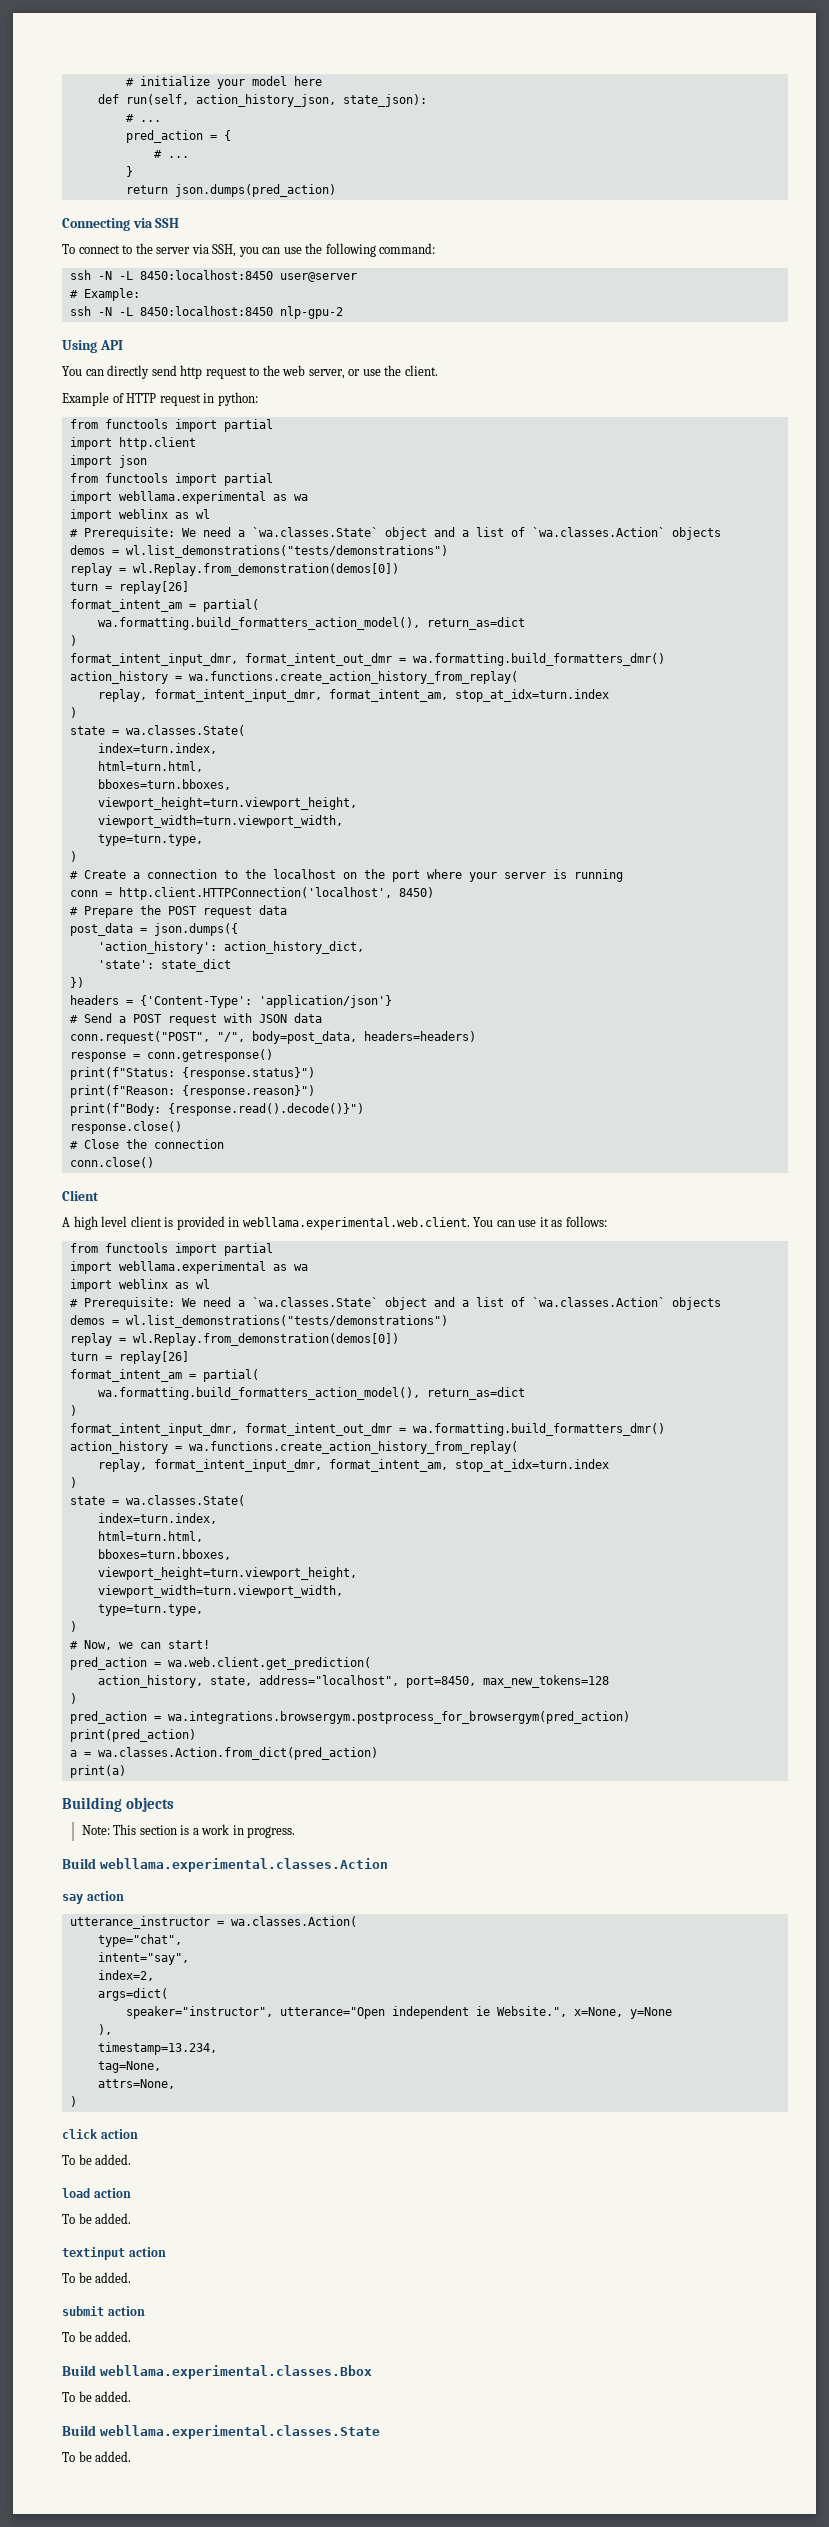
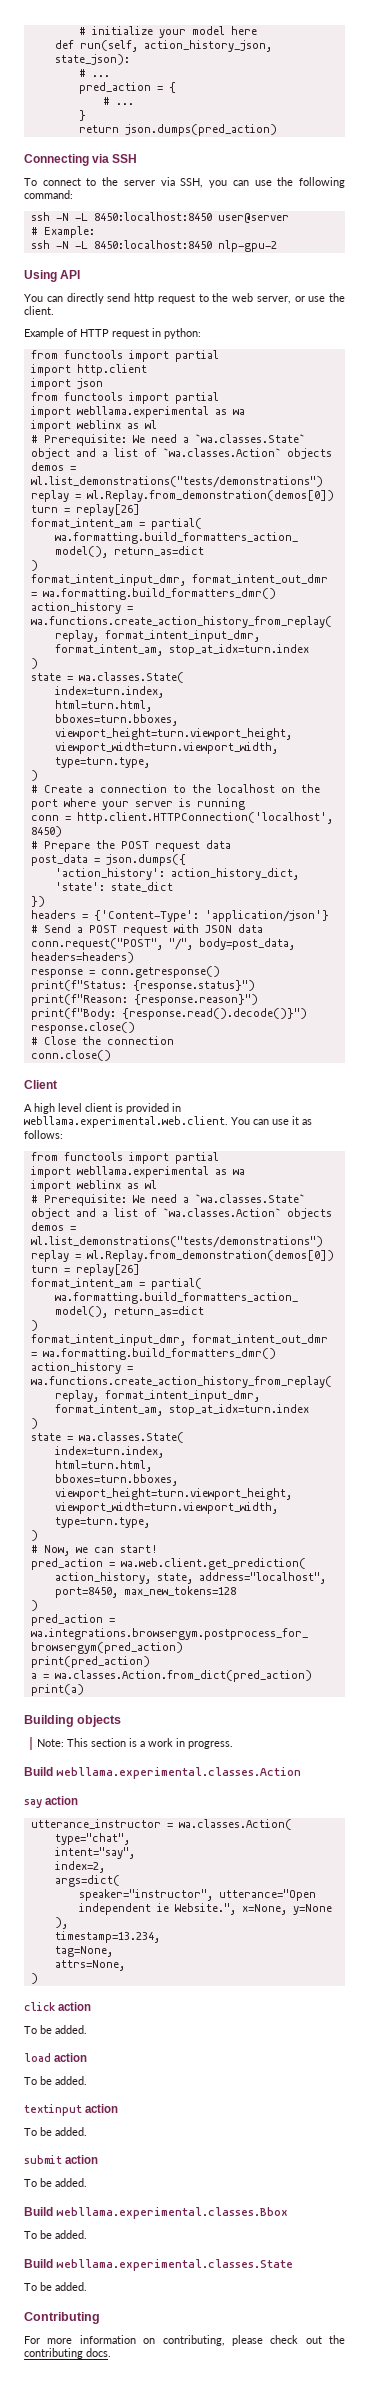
(132, 2456) none -> [24,2312,100,2324] [24,2335,345,2346] [24,2348,111,2359] // Contributing // For more information on contributing, please check out the contributing docs.

